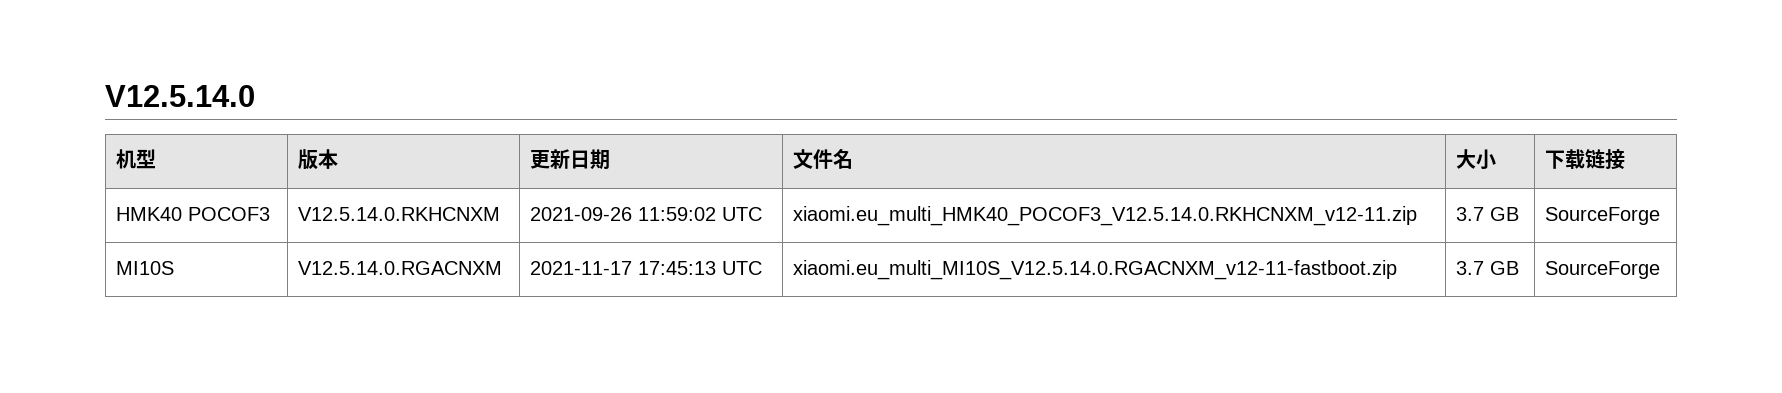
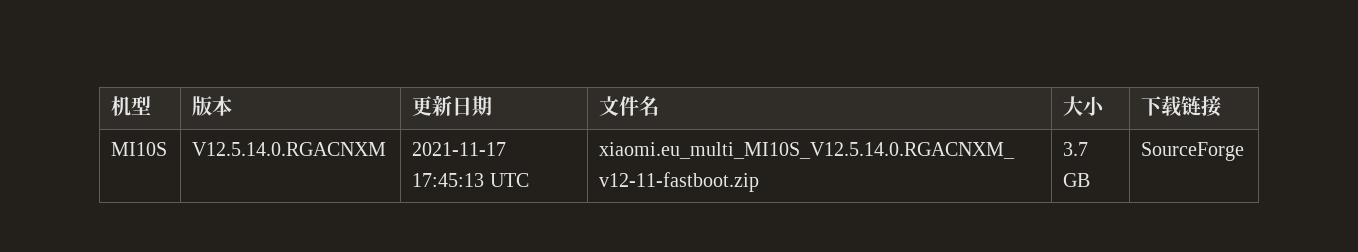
[105,85,255,107] V12.5.14.0 // -> (111, 106) none
[115,207,270,221] [297,207,500,221] [529,207,762,221] [792,206,1417,226] [1455,207,1519,221] [1544,207,1660,225] // HMK40 POCOF3 | V12.5.14.0.RKHCNXM | 2021-09-26 11:59:02 UTC | xiaomi.eu_multi_HMK40_POCOF3_V12.5.14.0.RKHCNXM_v12-11.zip | 3.7 GB | SourceForge -> (1222, 106) none

